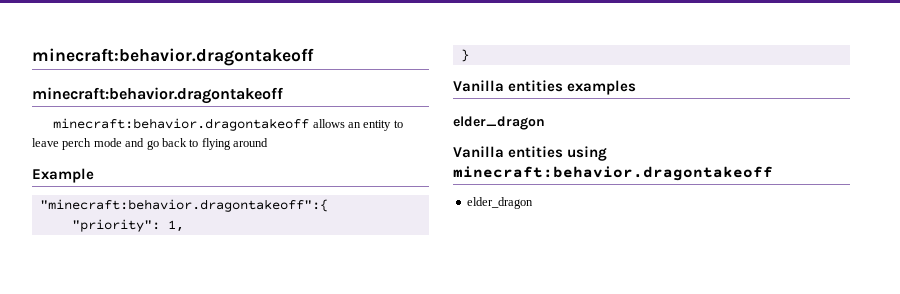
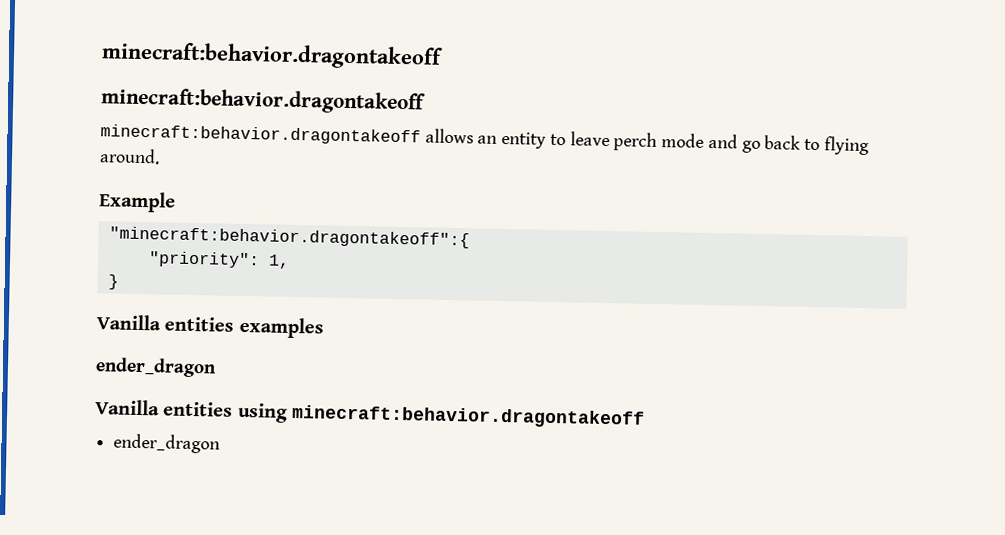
[233,138,268,147] around -> [99,148,160,165] around.
[453,116,545,130] elder_dragon -> [95,357,217,378] ender_dragon
[466,197,533,209] elder_dragon -> [113,433,221,454] ender_dragon

